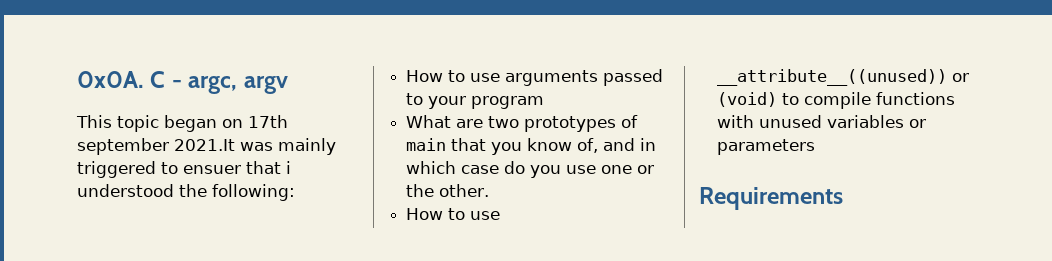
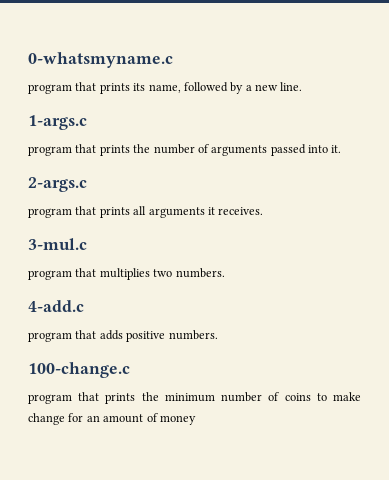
[77,71,288,94] [76,115,288,132] [77,138,336,155] [77,161,291,178] [77,184,295,201] [406,69,664,86] [406,93,545,109] [406,115,639,132] [406,138,657,155] [406,161,655,178] [406,184,490,197] [406,208,501,220] [717,69,970,86] [717,92,956,109] [717,115,927,128] [717,139,816,155] [699,187,843,210] 0x0A. C - argc, argv // This topic began on 17th september 2021.It was mainly triggered to ensuer that i understood the following: // How to use arguments passed to your program // What are two prototypes of main that you know of, and in which case do you use one or the other. // How to use __attribute__((unused)) or (void) to compile functions with unused variables or parameters // Requirements -> [28,52,173,68] [28,82,303,94] [28,115,87,130] [28,144,342,156] [28,177,87,192] [28,206,264,218] [28,238,87,250] [28,268,225,280] [28,300,84,312] [28,330,218,342] [28,362,130,378] [28,392,362,404] [28,413,196,425] 0-whatsmyname.c // program that prints its name, followed by a new line. // 1-args.c // program that prints the number of arguments passed into it. // 2-args.c // program that prints all arguments it receives. // 3-mul.c // program that multiplies two numbers. // 4-add.c // program that adds positive numbers. // 100-change.c // program that prints the minimum number of coins to make change for an amount of money

